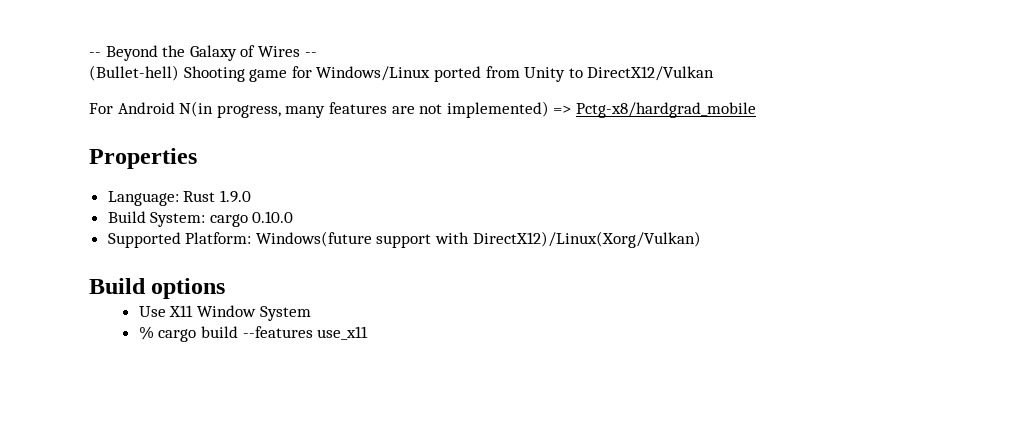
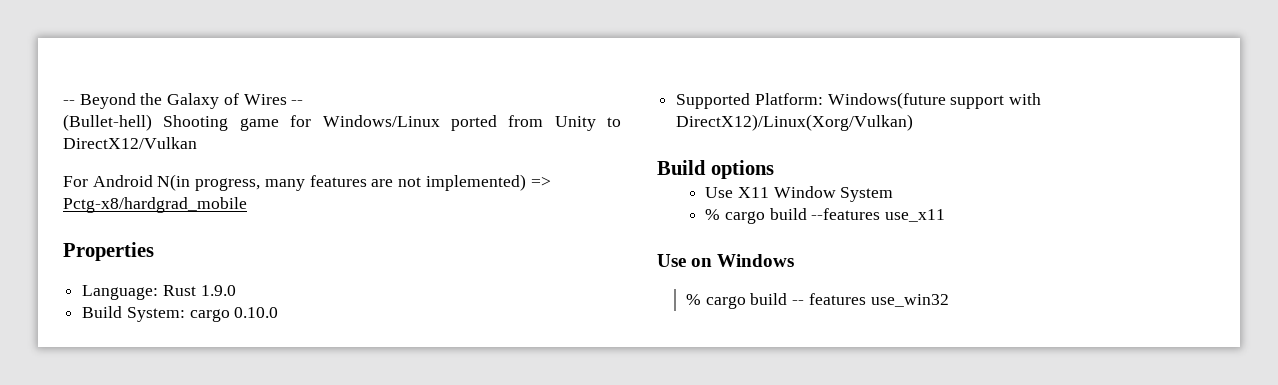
(369, 333) none -> [657,254,795,267] [686,293,949,309] // Use on Windows // % cargo build -- features use_win32

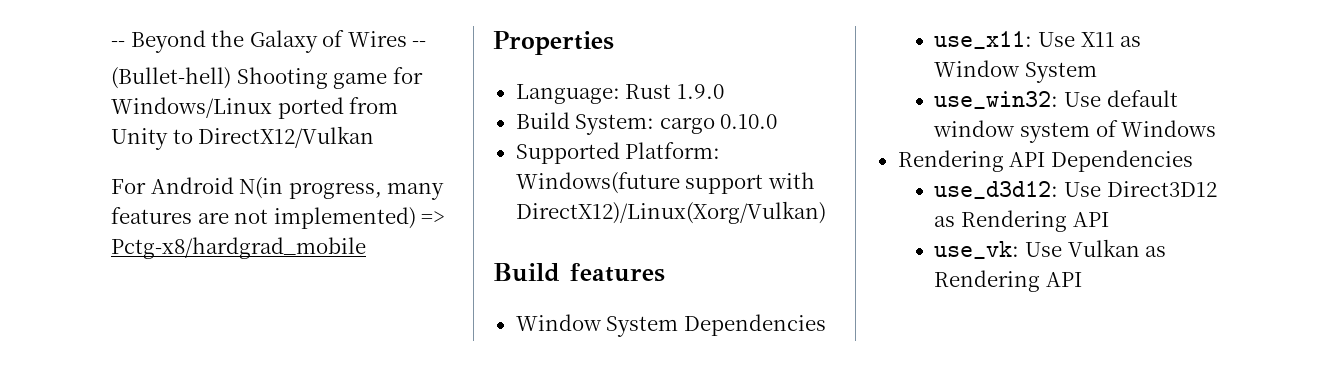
[710,160,774,179] options // -> [570,263,665,282] [515,314,826,337] [934,31,1033,49] features // Window System Dependencies // use_x11:
(769, 192) none -> [1120,36,1142,47] as
[705,208,946,224] [657,254,795,267] [686,293,949,309] % cargo build --features use_x11 // Use on Windows // % cargo build -- features use_win32 -> [934,90,1178,109] [933,120,1217,143] [897,150,1193,172] [934,181,1217,199] [934,210,1109,232] [934,239,1167,259] [934,270,1083,292] use_win32: Use default window system of Windows // Rendering API Dependencies // use_d3d12: Use Direct3D12 as Rendering API // use_vk: Use Vulkan as Rendering API

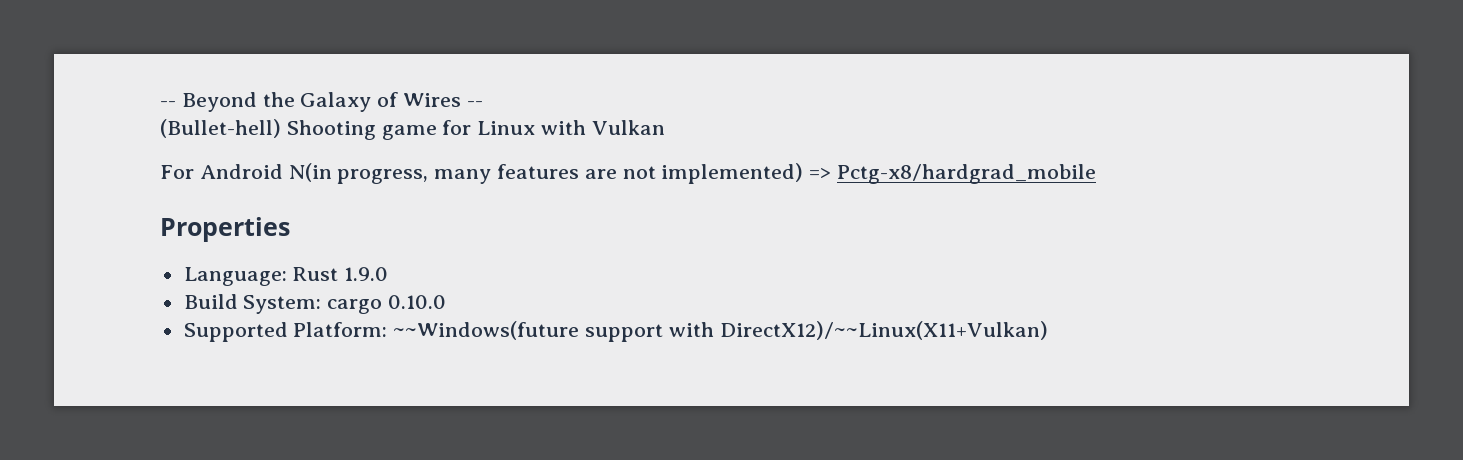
[111,97,399,119] [111,126,375,150] Windows/Linux ported from Unity to DirectX12/Vulkan -> [477,120,665,135] Linux with Vulkan
[515,172,680,194] Windows(future -> [393,321,580,340] ~~Windows(future
[515,201,826,224] [493,263,665,282] [515,314,826,337] [934,31,1142,49] [934,60,1098,83] [934,90,1178,109] [933,120,1217,143] [897,150,1193,172] [934,181,1217,199] [934,210,1109,232] [934,239,1167,259] [934,270,1083,292] DirectX12)/Linux(Xorg/Vulkan) // Build features // Window System Dependencies // use_x11: Use X11 as Window System // use_win32: Use default window system of Windows // Rendering API Dependencies // use_d3d12: Use Direct3D12 as Rendering API // use_vk: Use Vulkan as Rendering API -> [719,321,1048,340] DirectX12)/~~Linux(X11+Vulkan)

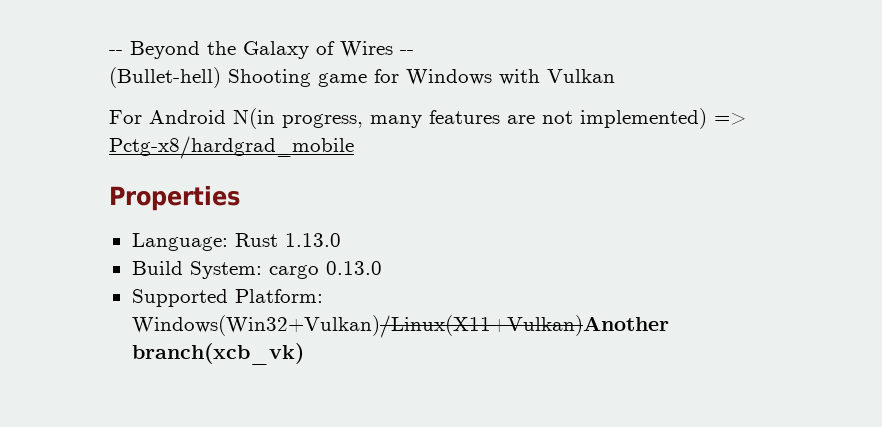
[477,121,536,135] Linux -> [406,69,492,85] Windows
[344,267,389,281] 1.9.0 -> [284,233,341,247] 1.13.0
[388,295,447,309] 0.10.0 -> [325,261,382,275] 0.13.0
[393,321,1048,342] ~~Windows(future support with DirectX12)/~~Linux(X11+Vulkan) -> [131,315,669,338] [131,343,304,365] Windows(Win32+Vulkan)/Linux(X11+Vulkan)Another branch(xcb_vk)

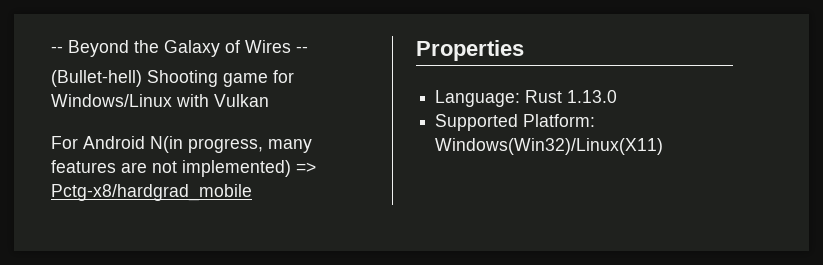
[406,69,492,85] Windows -> [51,94,172,107] Windows/Linux
[131,261,382,279] // Build System: cargo 0.13.0 -> (618, 96) none
[131,315,669,338] [131,343,304,365] Windows(Win32+Vulkan)/Linux(X11+Vulkan)Another branch(xcb_vk) -> [435,138,664,155] Windows(Win32)/Linux(X11)

